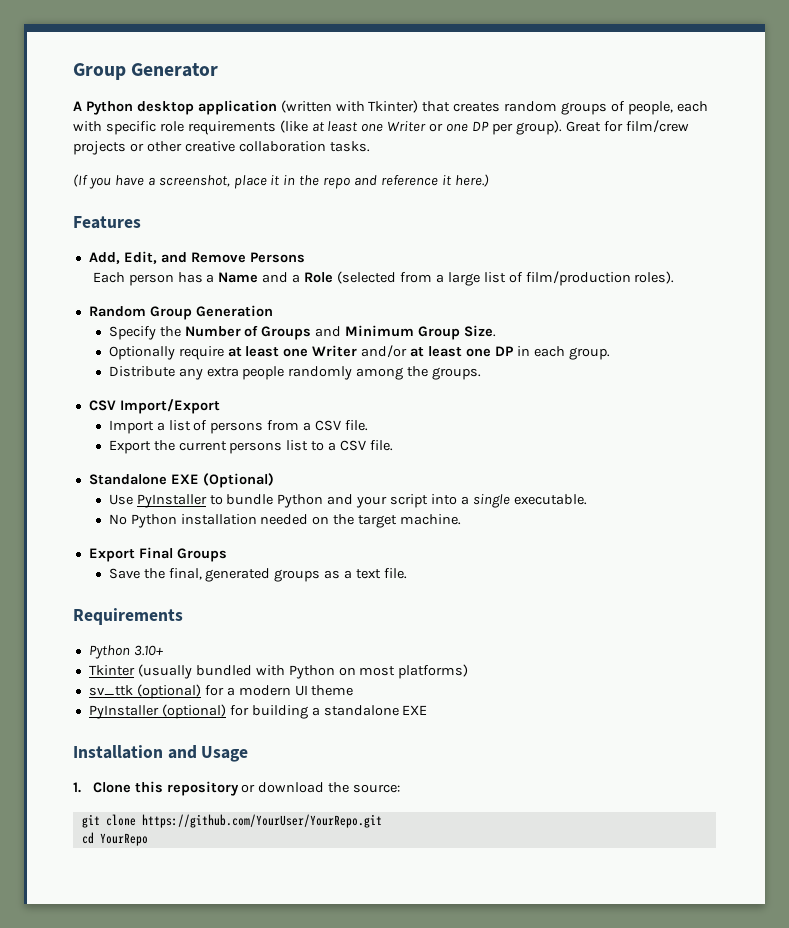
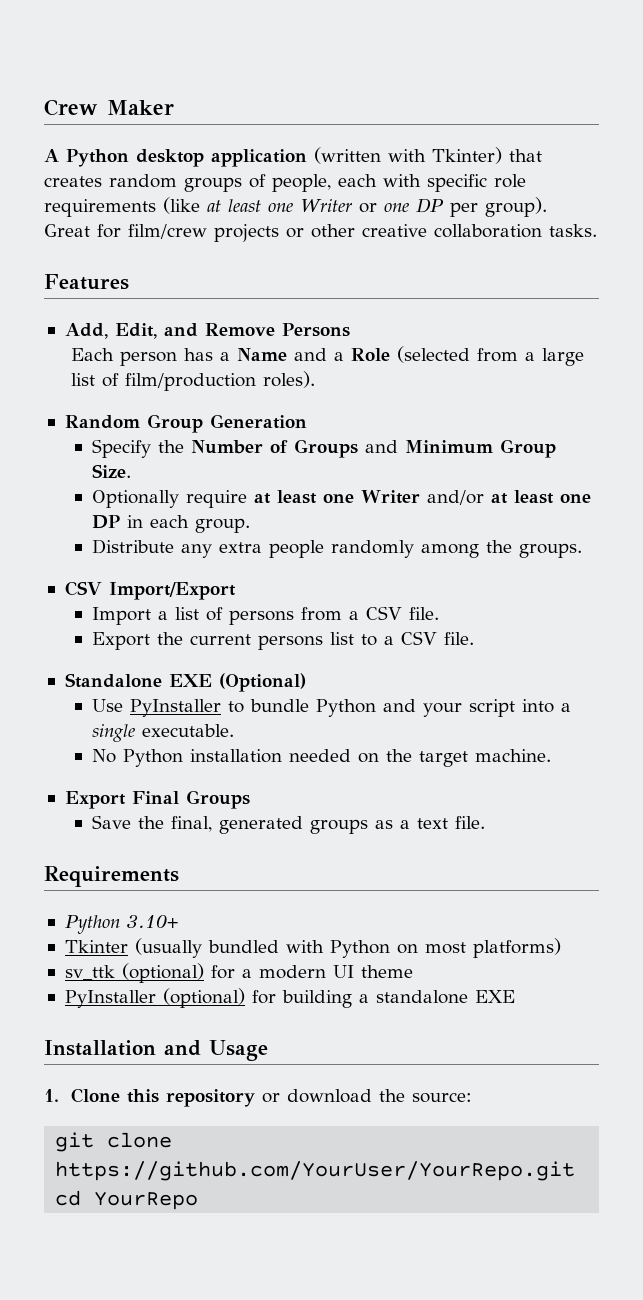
[73,63,219,80] Group Generator -> [44,99,174,116] Crew Maker
[73,174,489,189] // (If you have a screenshot, place it in the repo and reference it here.) -> (597, 230) none

